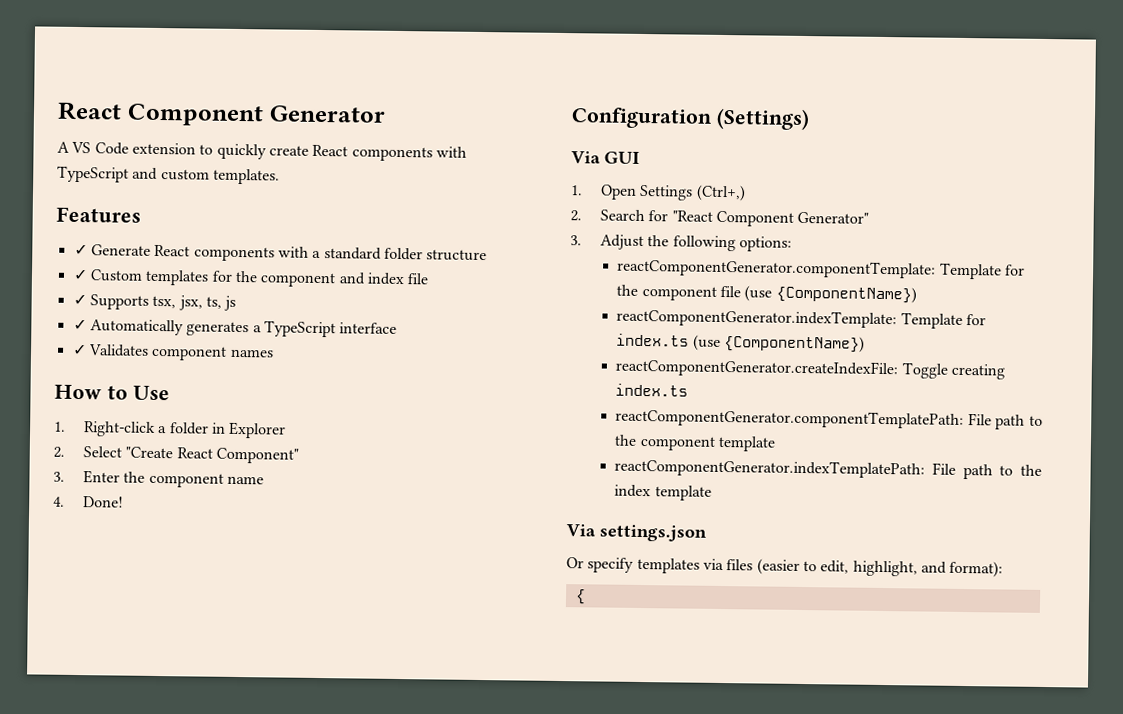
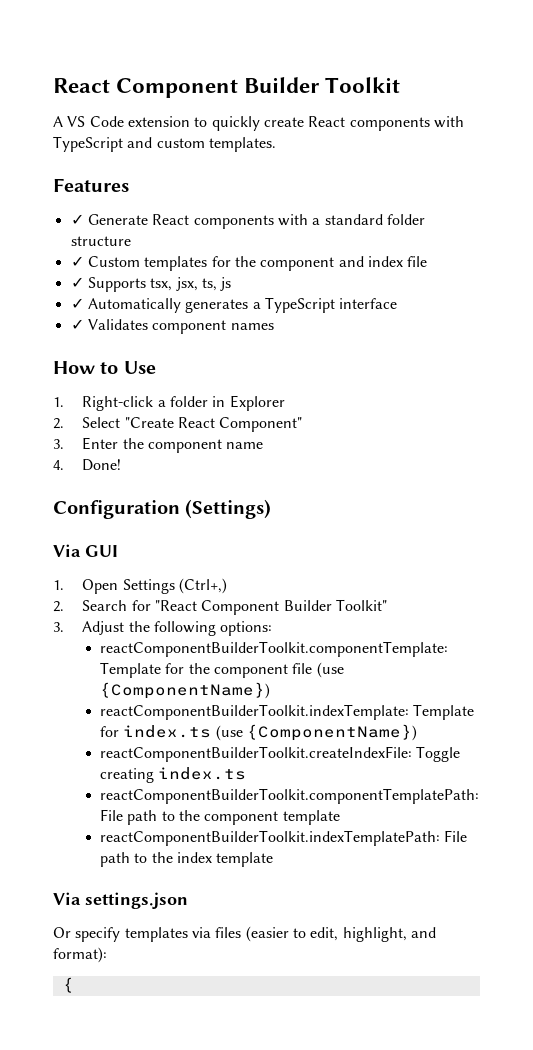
[268,105,386,123] Generator -> [244,77,401,93] Builder Toolkit
[797,211,870,224] Generator" -> [283,599,388,611] Builder Toolkit"
[617,258,937,279] reactComponentGenerator.componentTemplate: -> [100,641,449,657] reactComponentBuilderToolkit.componentTemplate:
[616,308,898,329] reactComponentGenerator.indexTemplate: -> [100,704,410,720] reactComponentBuilderToolkit.indexTemplate:
[615,358,899,379] reactComponentGenerator.createIndexFile: -> [100,746,413,762] reactComponentBuilderToolkit.createIndexFile:
[615,408,965,429] reactComponentGenerator.componentTemplatePath: -> [100,788,480,804] reactComponentBuilderToolkit.componentTemplatePath:
[614,458,926,479] reactComponentGenerator.indexTemplatePath: -> [100,830,441,846] reactComponentBuilderToolkit.indexTemplatePath:

